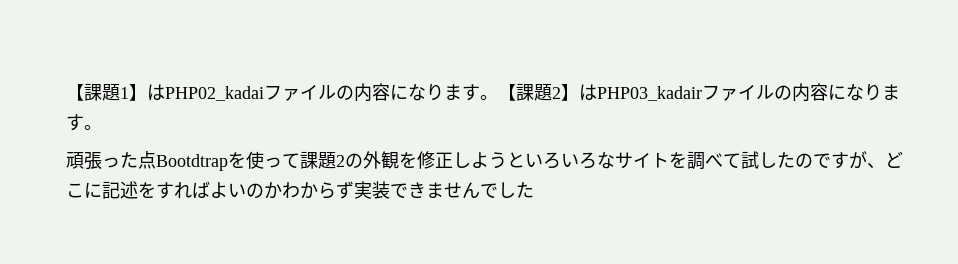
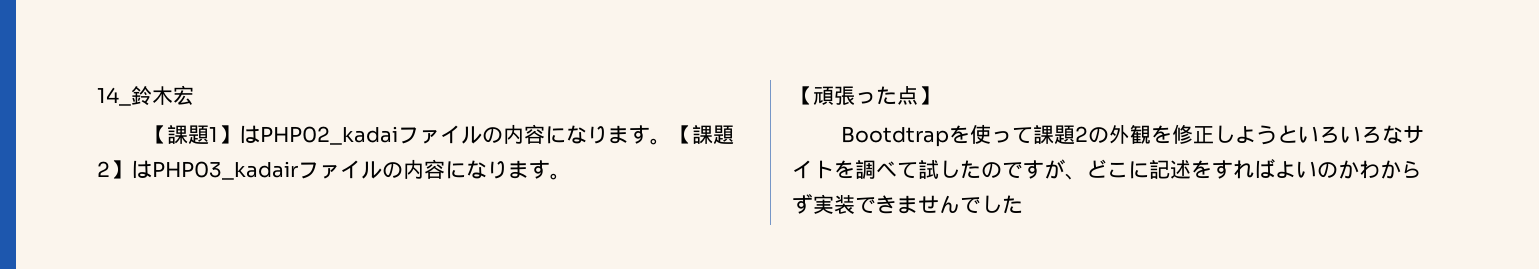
(66, 92) none -> [97,85,194,106] 14_鈴木宏 //
(102, 127) none -> [792,86,813,105] 【
(156, 160) none -> [918,86,939,105] 】 //

